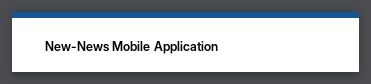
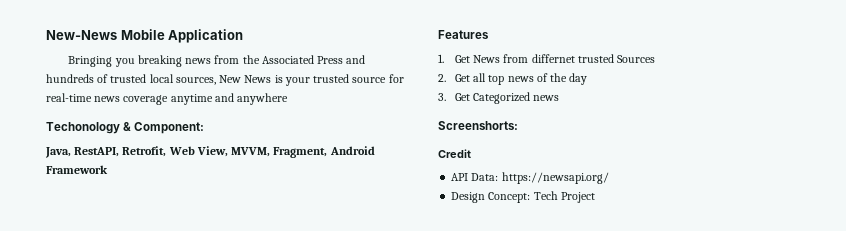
(218, 47) none -> [68,55,366,67] [46,74,404,86] [46,93,289,105] [46,122,205,134] [45,146,375,158] [46,165,108,174] [438,30,489,39] [438,54,656,63] [438,73,588,85] [438,92,560,104] [438,121,518,130] [438,149,471,158] [451,172,609,184] [451,191,595,203] // Bringing you breaking news from the Associated Press and hundreds of trusted local sources, New News is your trusted source for real-time news coverage anytime and anywhere // Techonology & Component: // Java, RestAPI, Retrofit, Web View, MVVM, Fragment, Android Framework // Features // 1. Get News from differnet trusted Sources // 2. Get all top news of the day // 3. Get Categorized news // Screenshorts: // Credit // API Data: https://newsapi.org/ // Design Concept: Tech Project

